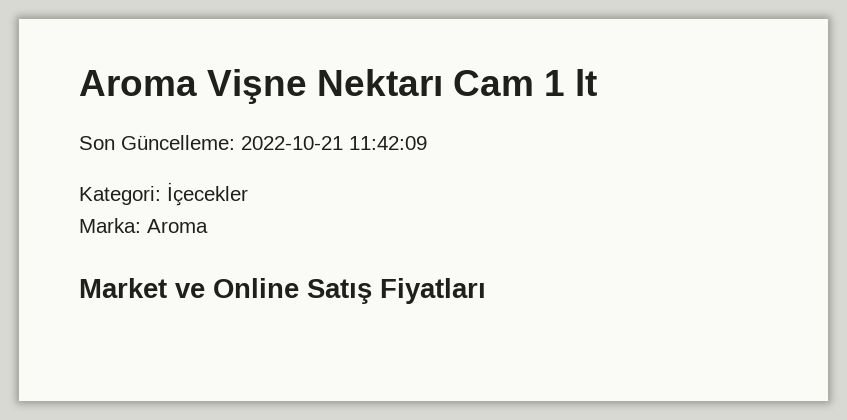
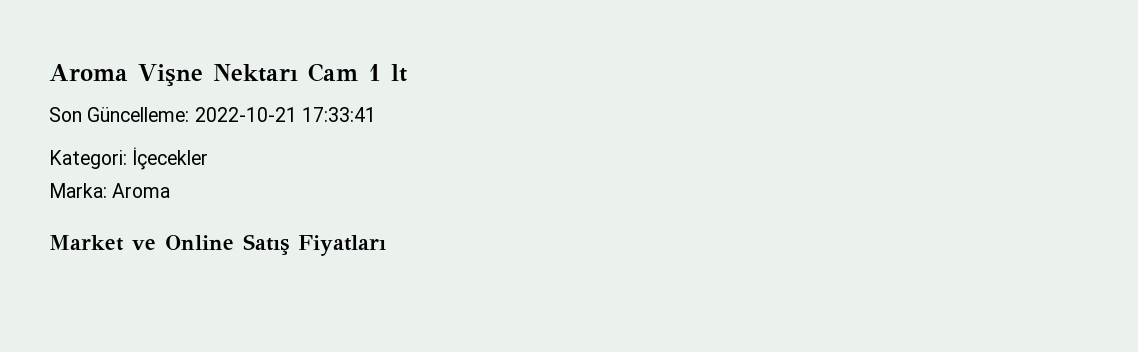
[349,136,427,150] 11:42:09 -> [301,107,376,122] 17:33:41

